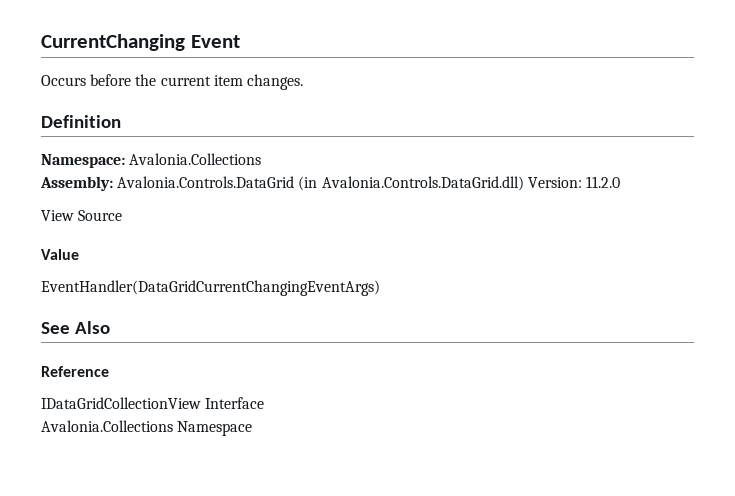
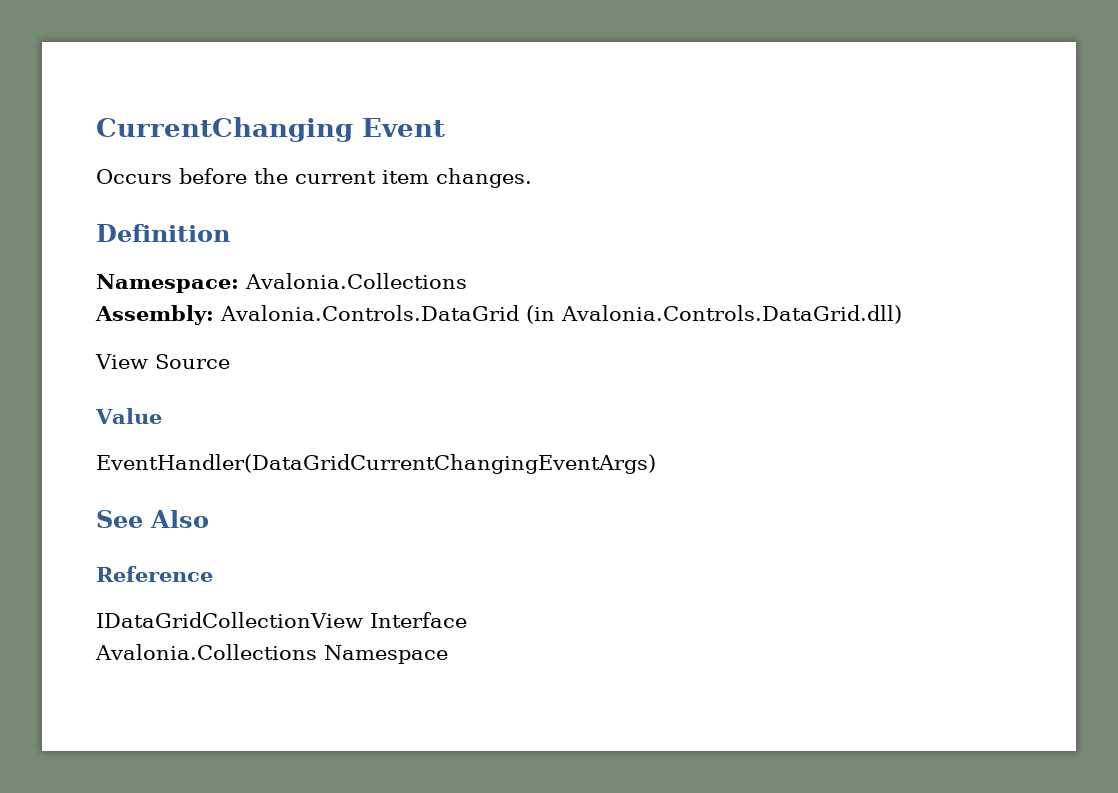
[527,176,620,188] Version: 11.2.0 -> (902, 314) none

